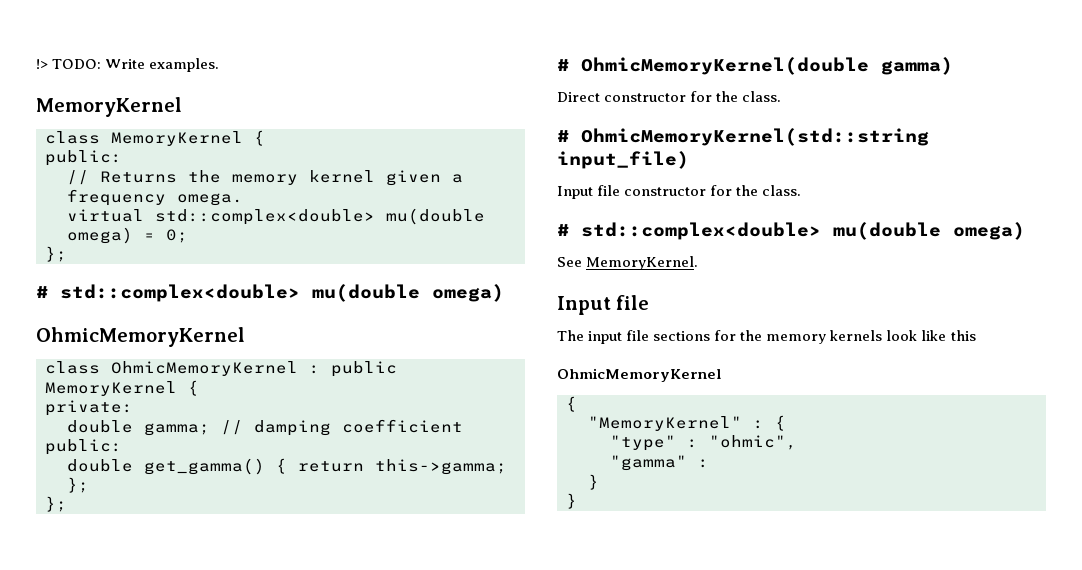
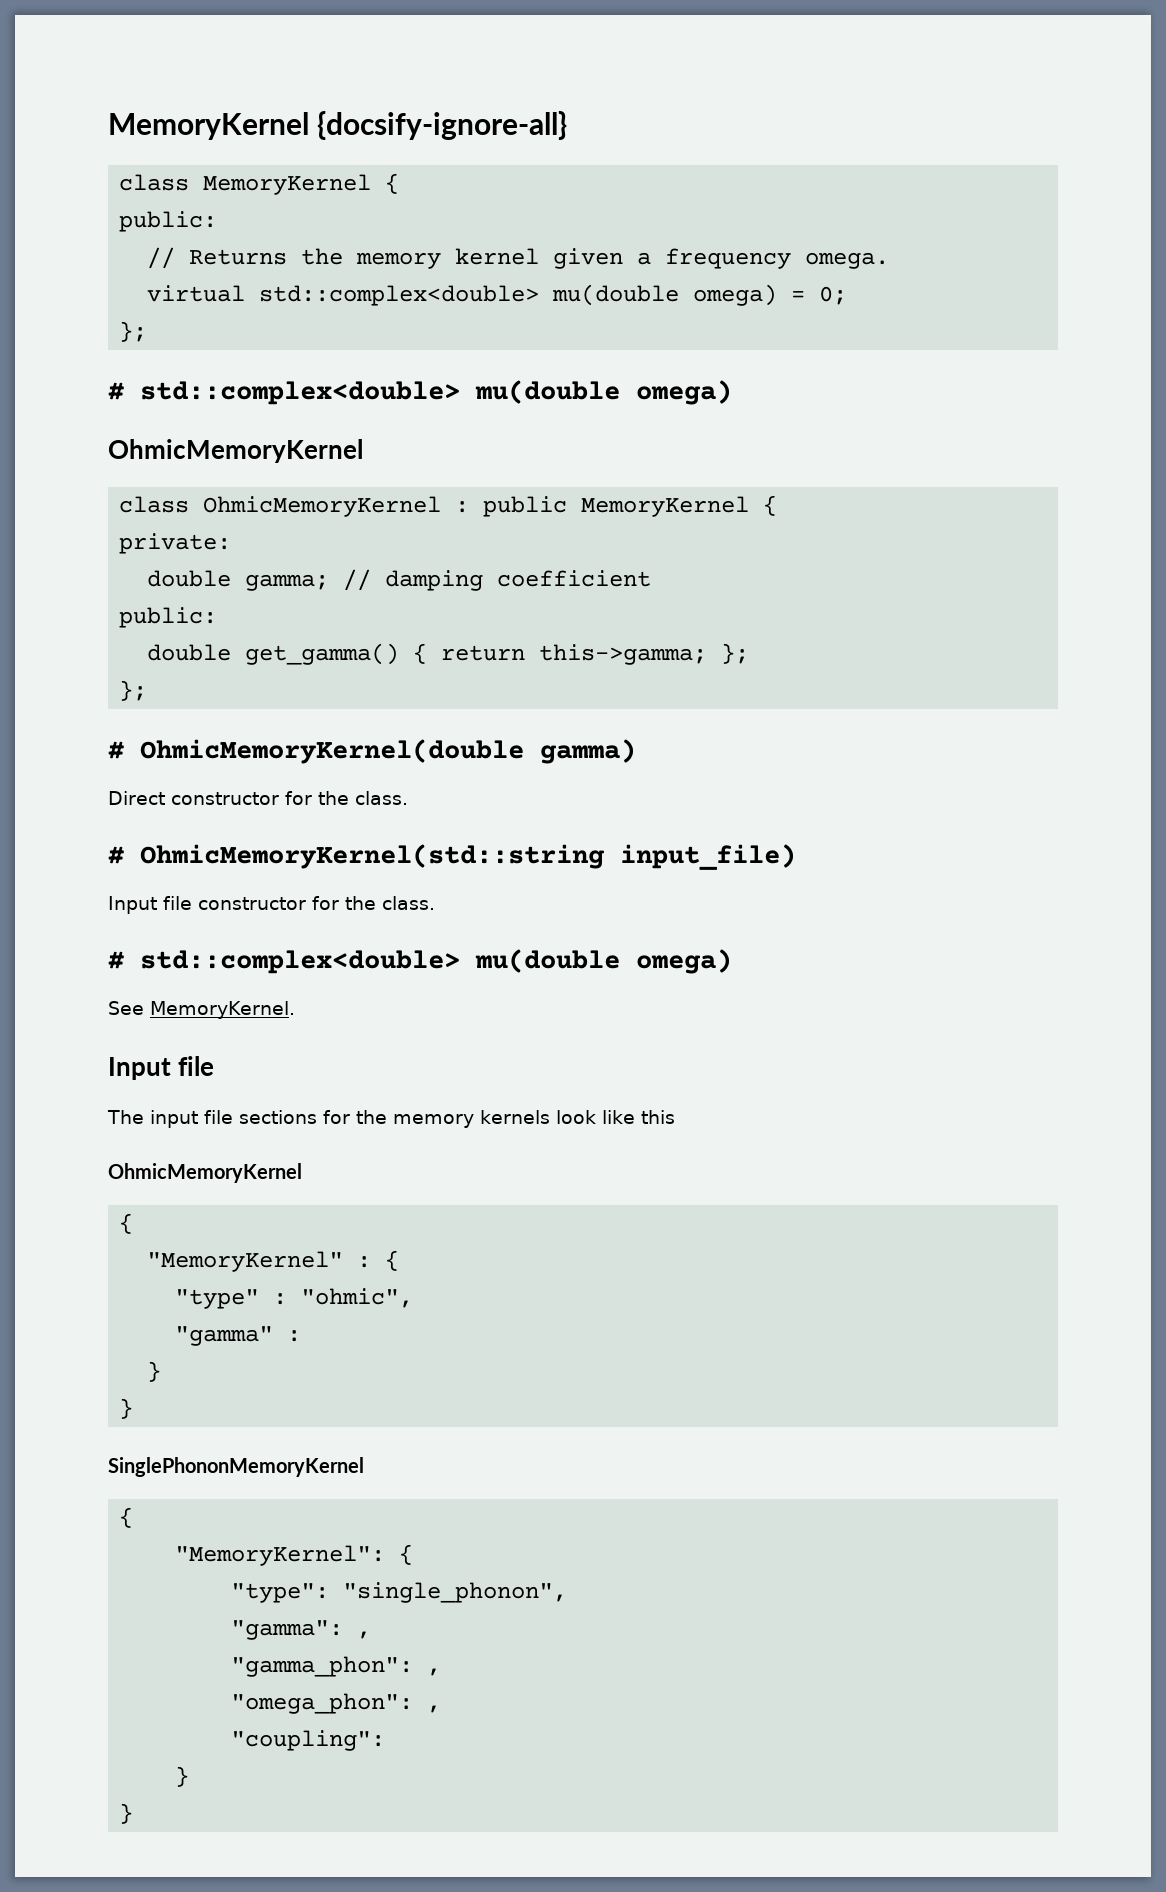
[36,58,220,72] [36,97,182,117] !> TODO: Write examples. // MemoryKernel -> [108,111,568,140] MemoryKernel {docsify-ignore-all}
(577, 501) none -> [108,1457,364,1477] [119,1507,134,1528] [175,1544,414,1566] [231,1582,568,1603] [231,1620,372,1640] [231,1656,442,1677] [231,1693,442,1714] [231,1730,386,1751] [175,1766,190,1787] [119,1803,134,1824] // SinglePhononMemoryKernel // { // "MemoryKernel": { // "type": "single_phonon", // "gamma": , // "gamma_phon": , // "omega_phon": , // "coupling": // } // }

